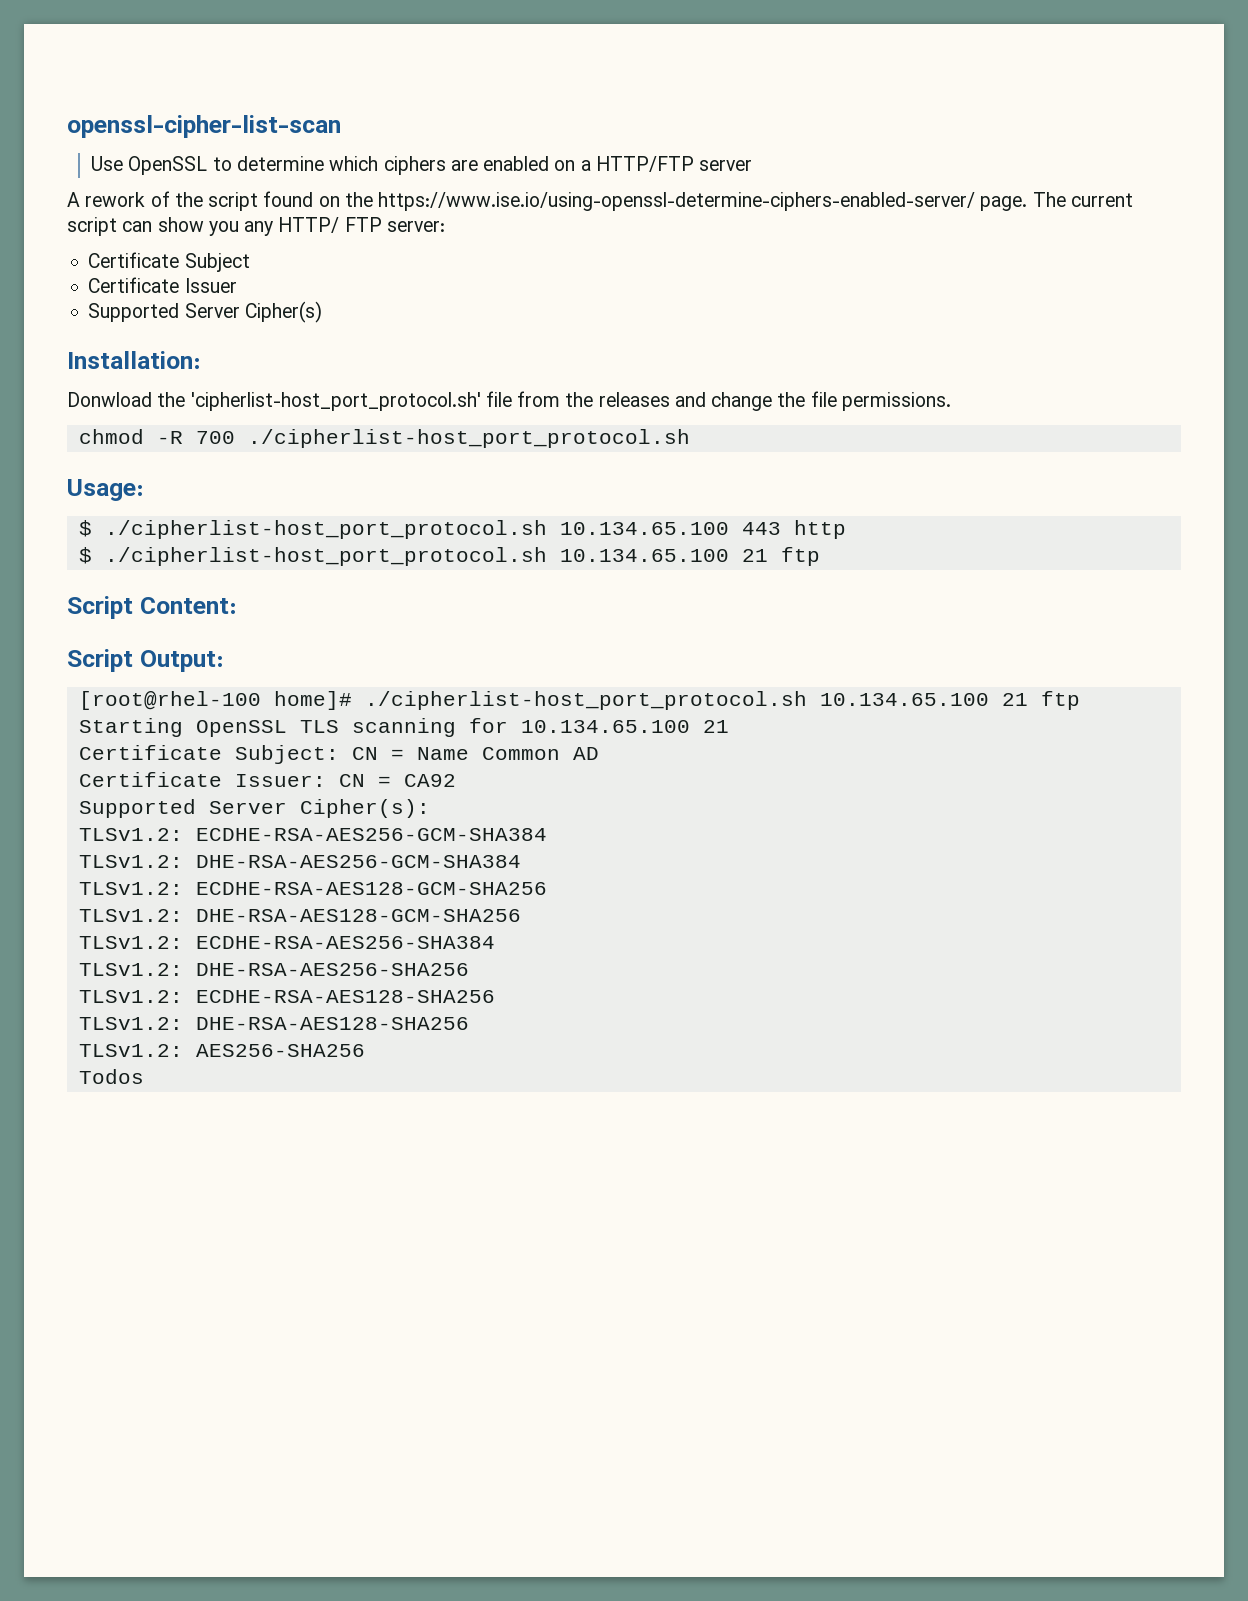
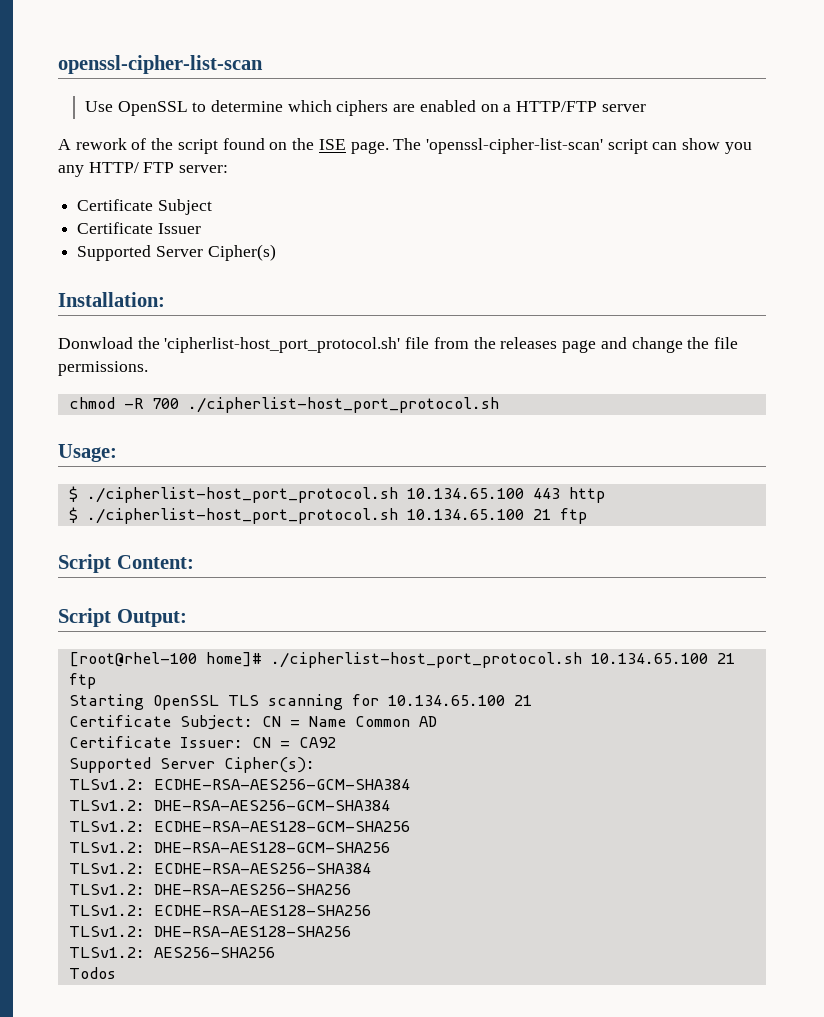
[378,192,976,211] https://www.ise.io/using-openssl-determine-ciphers-enabled-server/ -> [318,139,346,150] ISE
[1070,193,1133,207] current -> [425,138,603,154] 'openssl-cipher-list-scan'
(670, 399) none -> [562,340,597,353] page

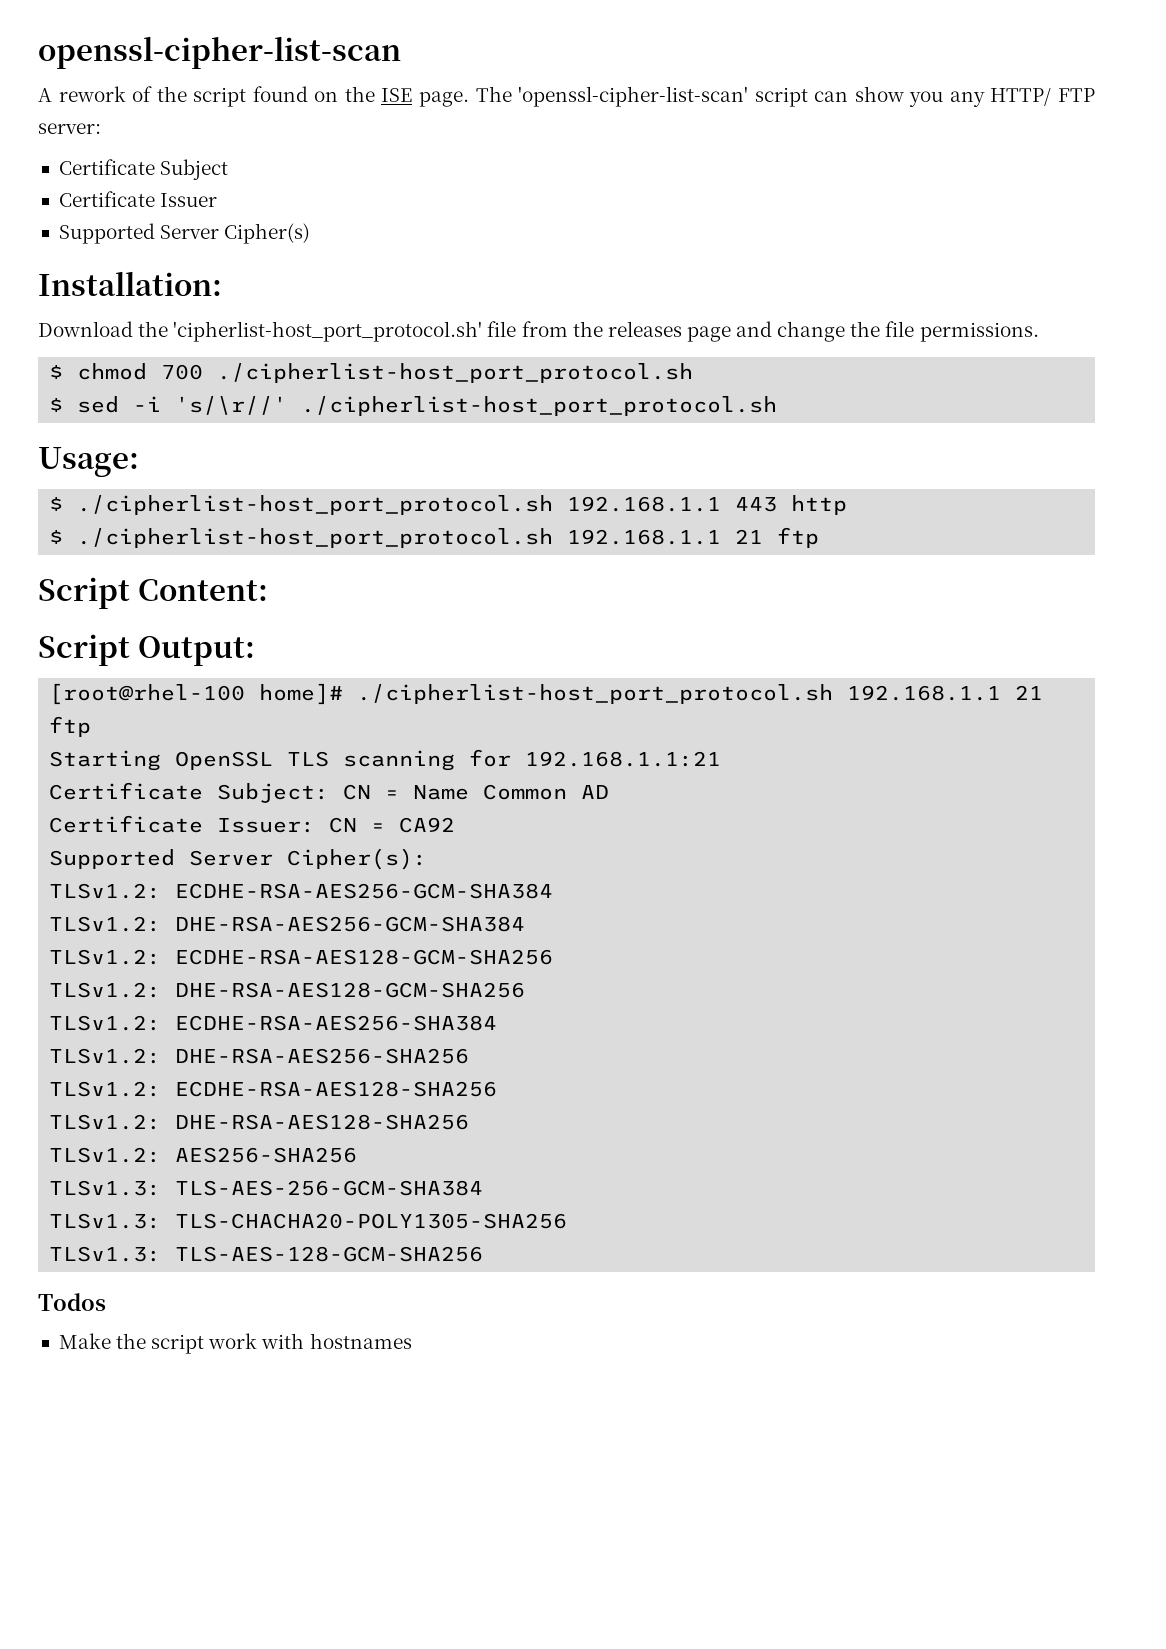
[84,100,646,116] // Use OpenSSL to determine which ciphers are enabled on a HTTP/FTP server -> (401, 52) none
[58,337,133,349] Donwload -> [38,321,133,337] Download
[68,397,144,409] chmod -R -> [49,363,148,380] $ chmod
(499, 405) none -> [49,396,778,416] // $ sed -i 's/\r//' ./cipherlist-host_port_protocol.sh
[406,488,524,499] 10.134.65.100 -> [567,496,722,512] 192.168.1.1
[406,509,524,520] 10.134.65.100 -> [567,529,722,545] 192.168.1.1
[590,653,708,664] 10.134.65.100 -> [847,685,1002,701] 192.168.1.1
[387,695,532,706] 10.134.65.100 21 -> [525,751,722,767] 192.168.1.1:21
[68,967,116,979] Todos -> [49,1180,484,1196] [49,1213,568,1229] [49,1246,484,1262] [38,1293,106,1311] [58,1333,412,1354] TLSv1.3: TLS-AES-256-GCM-SHA384 // TLSv1.3: TLS-CHACHA20-POLY1305-SHA256 // TLSv1.3: TLS-AES-128-GCM-SHA256 // Todos // Make the script work with hostnames

